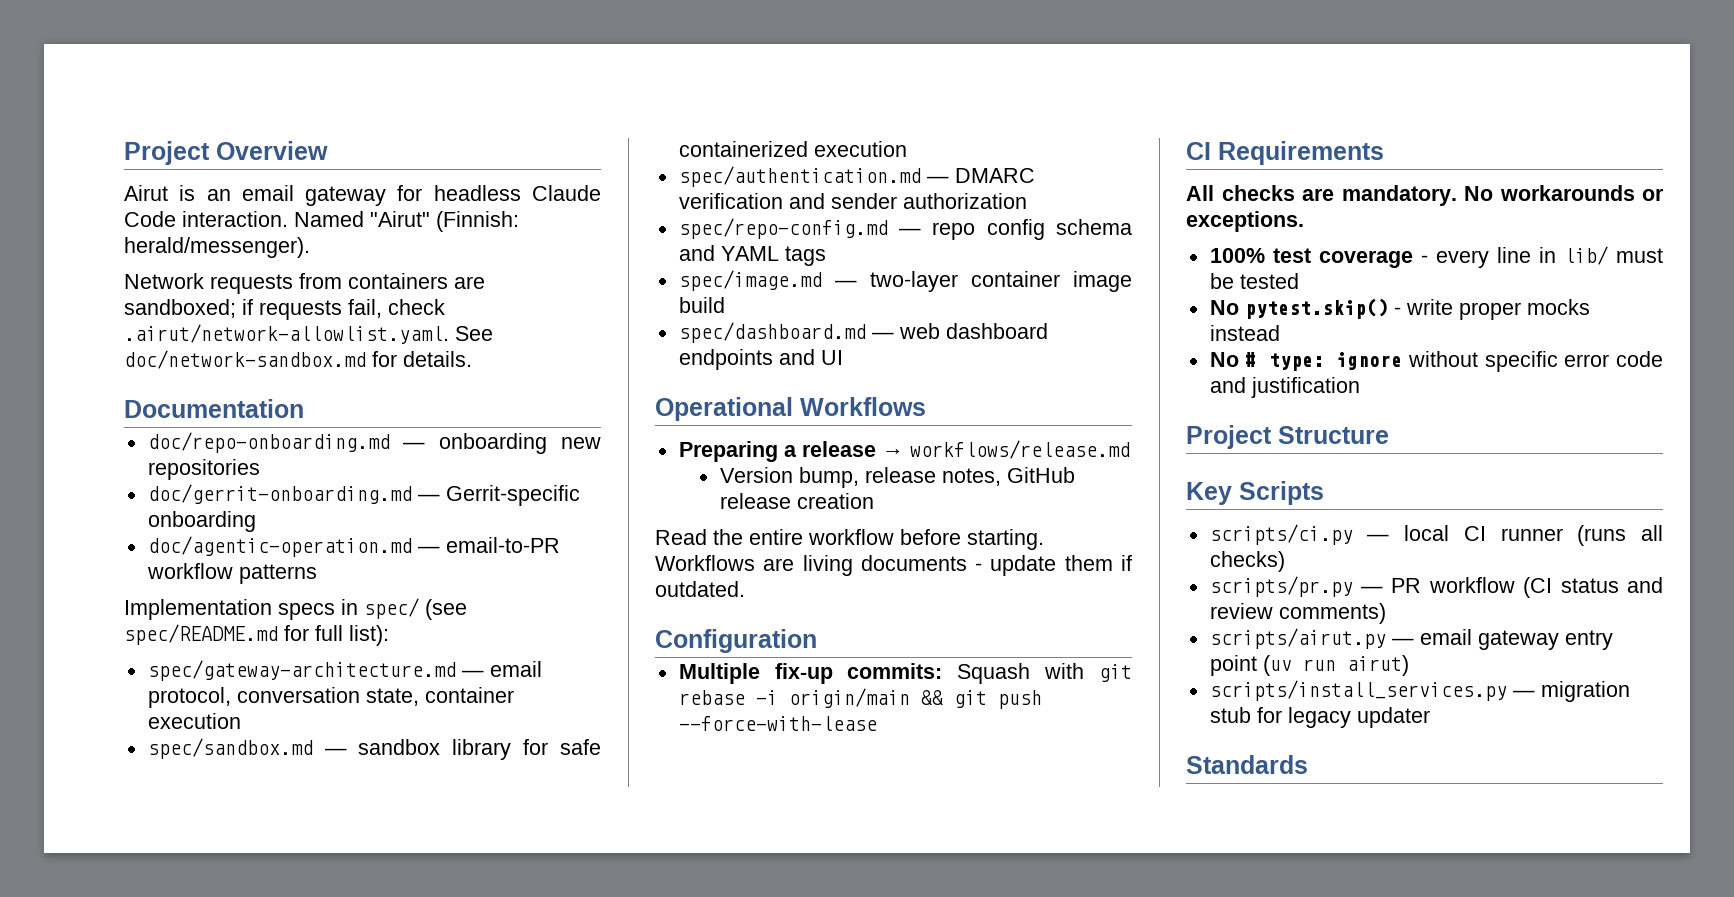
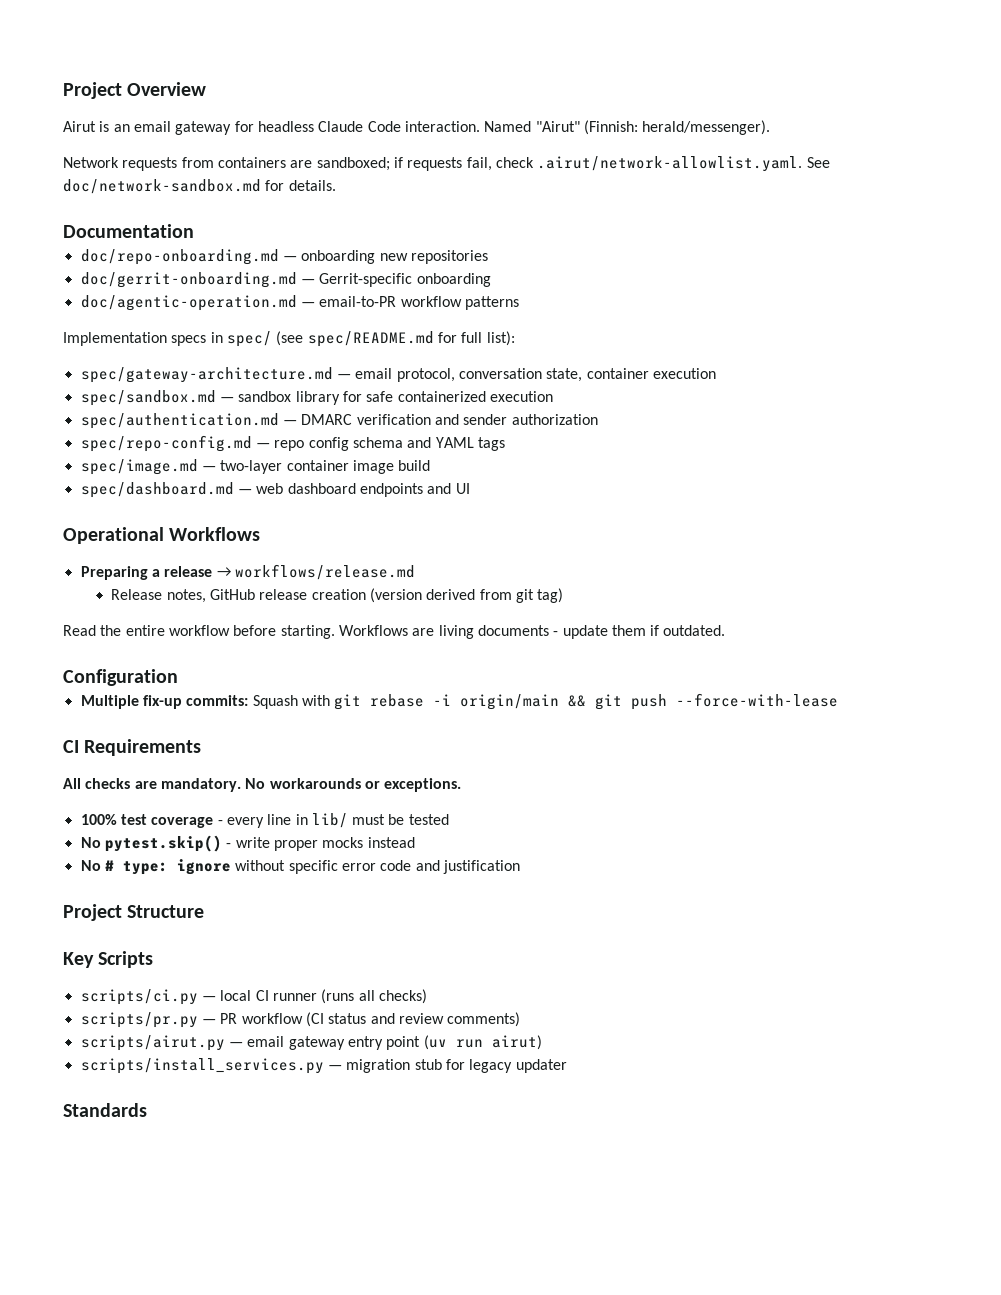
[719,467,936,488] Version bump, release -> [111,589,163,600] Release
(874, 501) none -> [370,588,564,603] (version derived from git tag)

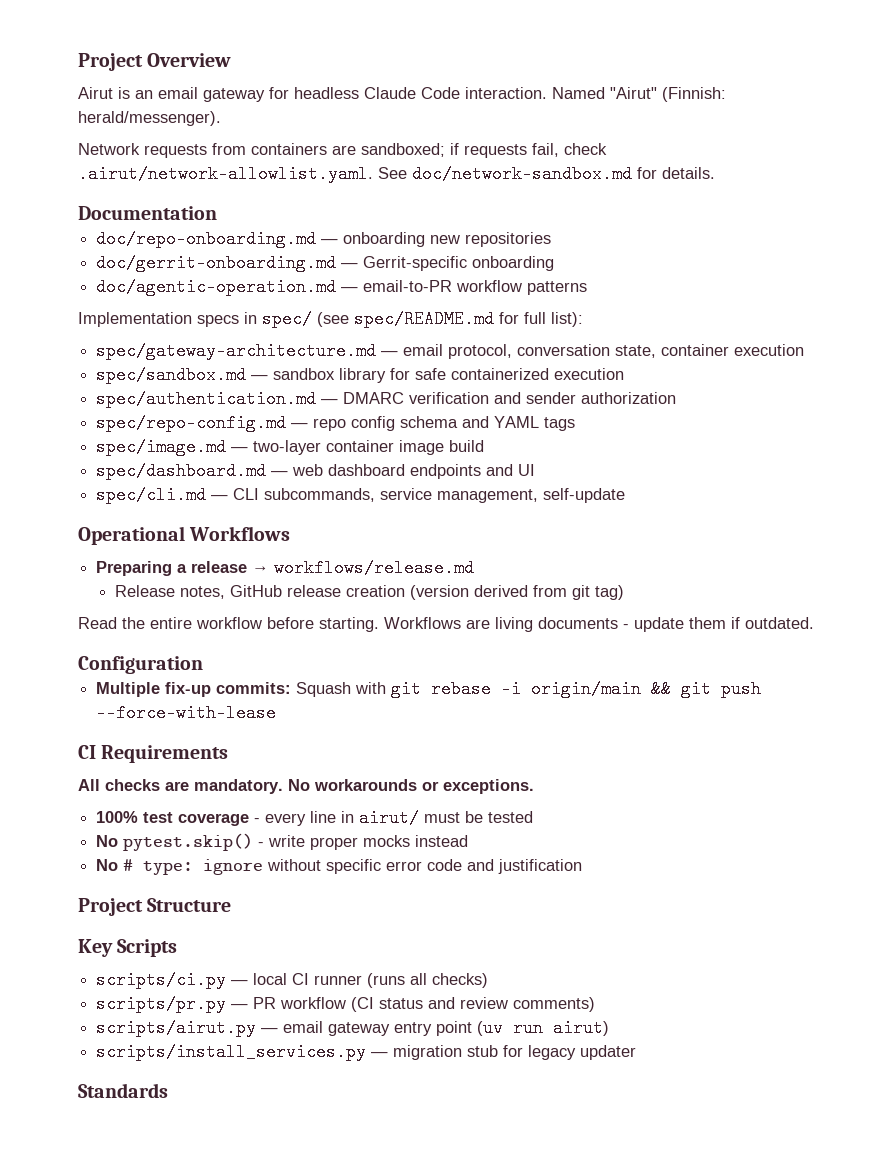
(470, 488) none -> [96,486,626,504] // spec/cli.md — CLI subcommands, service management, self-update
[311,813,348,828] lib/ -> [359,809,420,827] airut/

